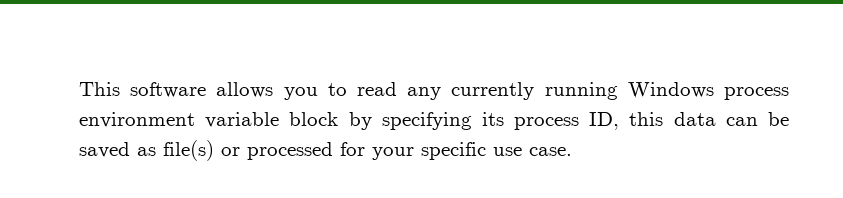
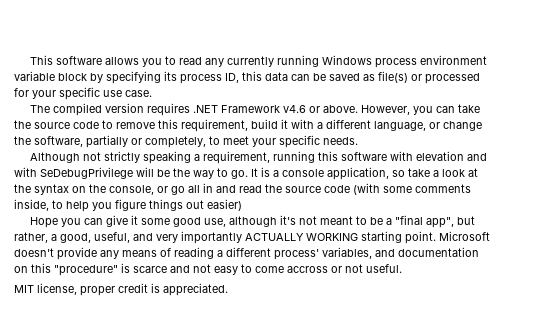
(572, 151) none -> [30,103,481,116] [14,119,482,132] [14,135,358,148] [30,151,488,164] [14,167,478,180] [14,183,471,195] [14,199,242,212] [30,215,476,228] [14,231,490,244] [14,247,479,260] [14,263,402,276] [14,283,228,296] // The compiled version requires .NET Framework v4.6 or above. However, you can take the source code to remove this requirement, build it with a different language, or change the software, partially or completely, to meet your specific needs. // Although not strictly speaking a requirement, running this software with elevation and with SeDebugPrivilege will be the way to go. It is a console application, so take a look at the syntax on the console, or go all in and read the source code (with some comments inside, to help you figure things out easier) // Hope you can give it some good use, although it's not meant to be a "final app", but rather, a good, useful, and very importantly ACTUALLY WORKING starting point. Microsoft doesn't provide any means of reading a different process' variables, and documentation on this "procedure" is scarce and not easy to come accross or not useful. // MIT license, proper credit is appreciated.

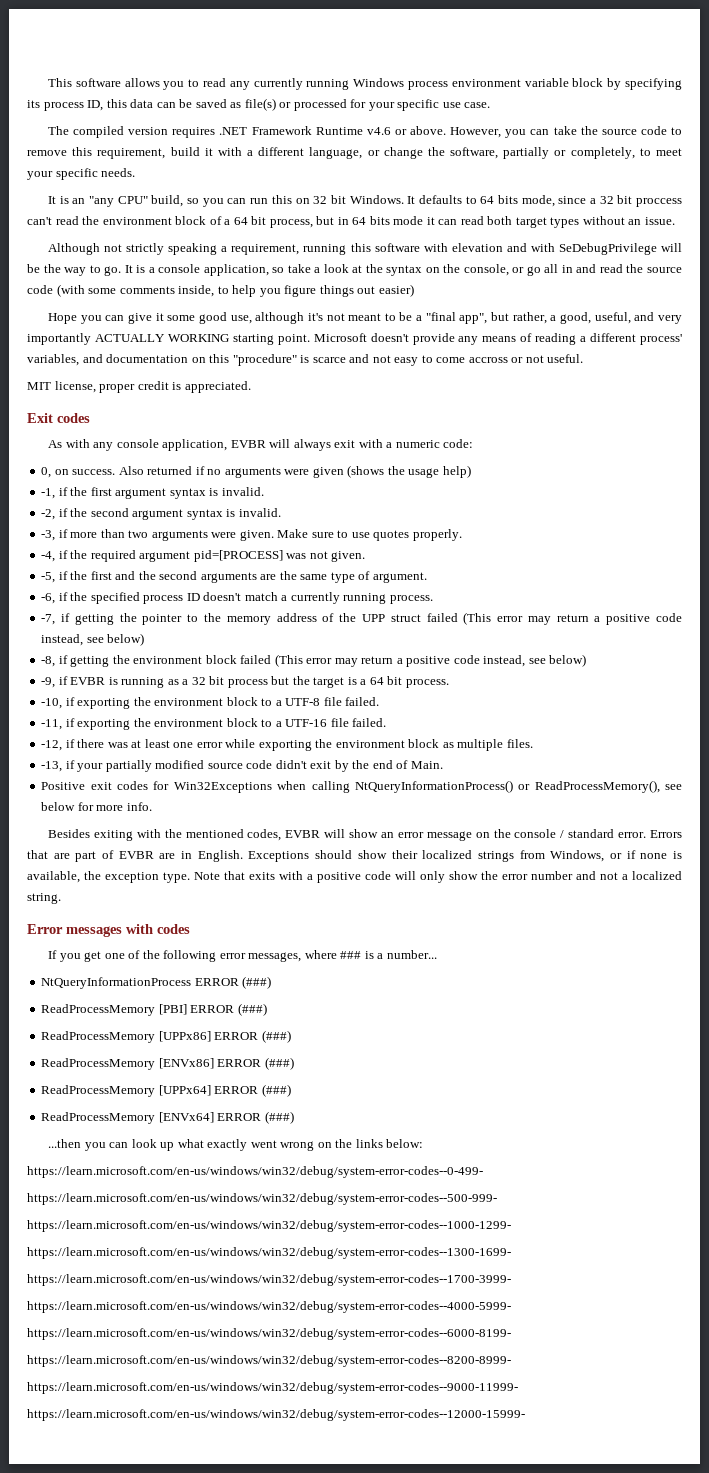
(281, 109) none -> [315,127,363,135] Runtime
(358, 141) none -> [48,195,682,207] [27,216,675,228] // It is an "any CPU" build, so you can run this on 32 bit Windows. It defaults to 64 bits mode, since a 32 bit proccess can't read the environment block of a 64 bit process, but in 64 bits mode it can read both target types without an issue.
(228, 289) none -> [27,413,90,423] [48,439,474,451] [41,465,471,478] [41,487,264,499] [41,508,281,520] [41,529,462,541] [41,550,366,562] [41,571,427,583] [41,592,433,604] [41,612,682,625] [41,633,145,646] [41,654,587,667] [41,676,449,688] [41,697,380,709] [41,718,387,730] [41,739,533,751] [41,760,443,772] [41,780,683,793] [41,802,152,811] [48,829,682,841] [27,850,683,862] [27,871,682,883] [27,893,61,904] [27,924,190,937] [48,950,437,962] [41,976,272,989] [41,1003,267,1016] [41,1030,291,1043] [41,1057,294,1070] [41,1084,291,1097] [41,1111,294,1124] [48,1139,424,1151] [27,1166,483,1178] [27,1193,497,1205] [27,1220,511,1232] [27,1247,511,1259] [27,1274,511,1286] [27,1301,511,1313] [27,1328,511,1340] [27,1355,511,1367] [27,1382,518,1394] [27,1409,525,1421] // Exit codes // As with any console application, EVBR will always exit with a numeric code: // 0, on success. Also returned if no arguments were given (shows the usage help) // -1, if the first argument syntax is invalid. // -2, if the second argument syntax is invalid. // -3, if more than two arguments were given. Make sure to use quotes properly. // -4, if the required argument pid=[PROCESS] was not given. // -5, if the first and the second arguments are the same type of argument. // -6, if the specified process ID doesn't match a currently running process. // -7, if getting the pointer to the memory address of the UPP struct failed (This error may return a positive code instead, see below) // -8, if getting the environment block failed (This error may return a positive code instead, see below) // -9, if EVBR is running as a 32 bit process but the target is a 64 bit process. // -10, if exporting the environment block to a UTF-8 file failed. // -11, if exporting the environment block to a UTF-16 file failed. // -12, if there was at least one error while exporting the environment block as multiple files. // -13, if your partially modified source code didn't exit by the end of Main. // Positive exit codes for Win32Exceptions when calling NtQueryInformationProcess() or ReadProcessMemory(), see below for more info. // Besides exiting with the mentioned codes, EVBR will show an error message on the console / standard error. Errors that are part of EVBR are in English. Exceptions should show their localized strings from Windows, or if none is available, the exception type. Note that exits with a positive code will only show the error number and not a localized string. // Error messages with codes // If you get one of the following error messages, where ### is a number... // NtQueryInformationProcess ERROR (###) // ReadProcessMemory [PBI] ERROR (###) // ReadProcessMemory [UPPx86] ERROR (###) // ReadProcessMemory [ENVx86] ERROR (###) // ReadProcessMemory [UPPx64] ERROR (###) // ReadProcessMemory [ENVx64] ERROR (###) // ...then you can look up what exactly went wrong on the links below: // https://learn.microsoft.com/en-us/windows/win32/debug/system-error-codes--0-499- // https://learn.microsoft.com/en-us/windows/win32/debug/system-error-codes--500-999- // https://learn.microsoft.com/en-us/windows/win32/debug/system-error-codes--1000-1299- // https://learn.microsoft.com/en-us/windows/win32/debug/system-error-codes--1300-1699- // https://learn.microsoft.com/en-us/windows/win32/debug/system-error-codes--1700-3999- // https://learn.microsoft.com/en-us/windows/win32/debug/system-error-codes--4000-5999- // https://learn.microsoft.com/en-us/windows/win32/debug/system-error-codes--6000-8199- // https://learn.microsoft.com/en-us/windows/win32/debug/system-error-codes--8200-8999- // https://learn.microsoft.com/en-us/windows/win32/debug/system-error-codes--9000-11999- // https://learn.microsoft.com/en-us/windows/win32/debug/system-error-codes--12000-15999-

